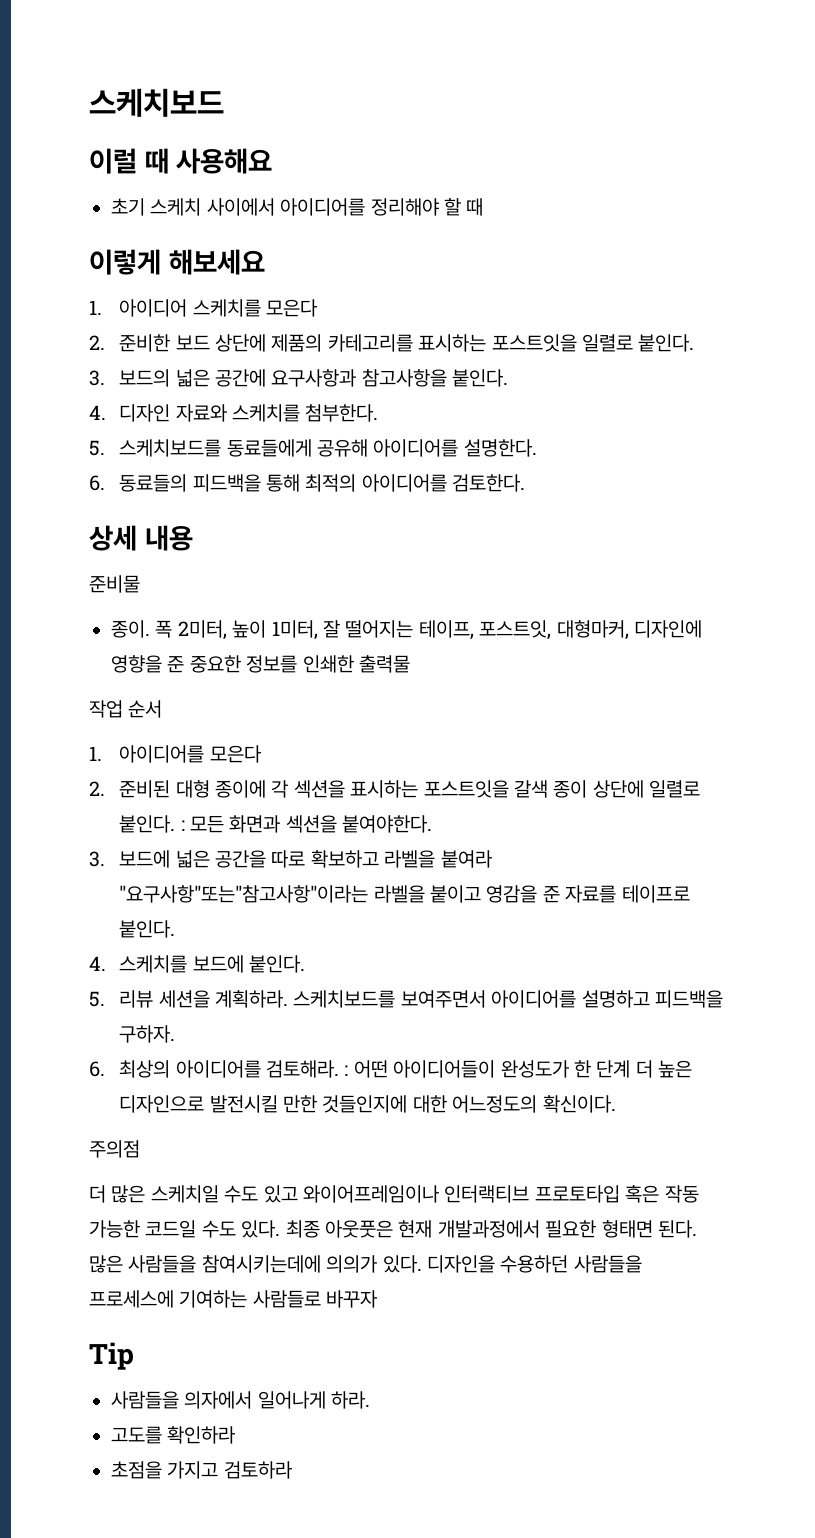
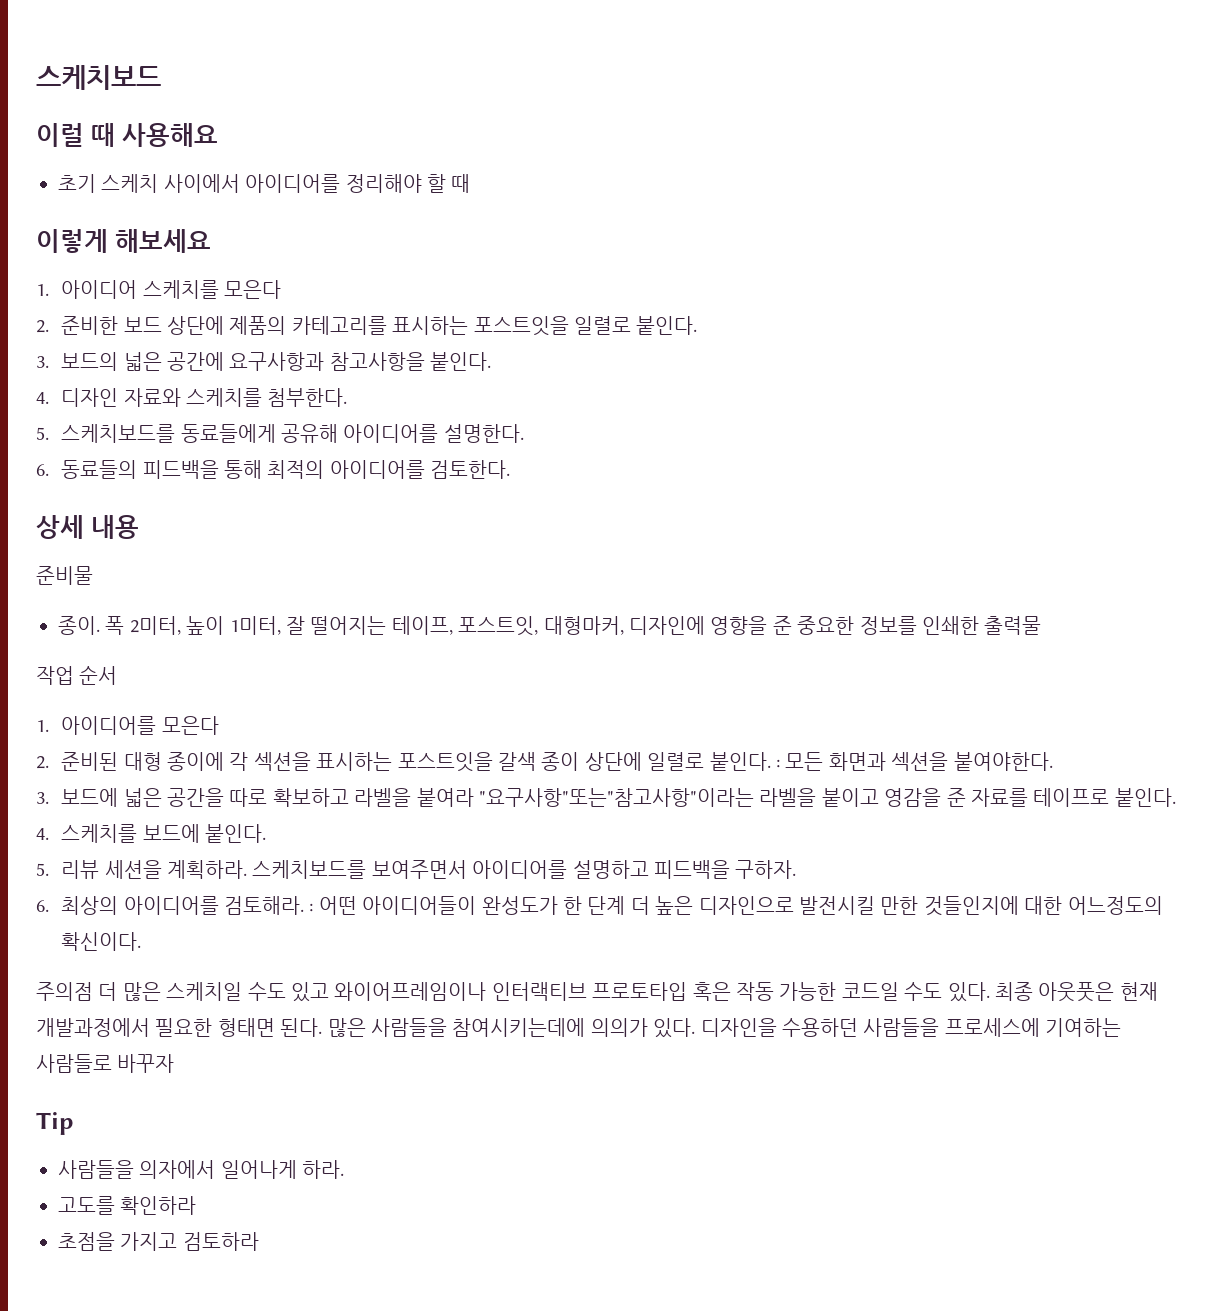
(140, 1149) // -> (93, 991) none

